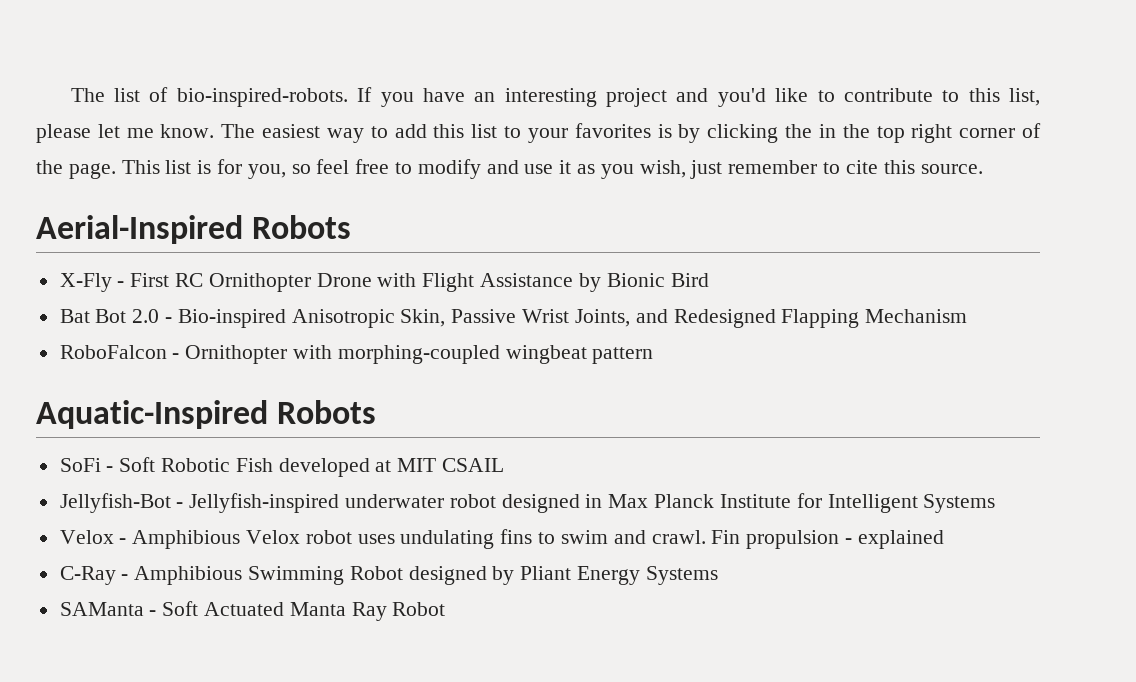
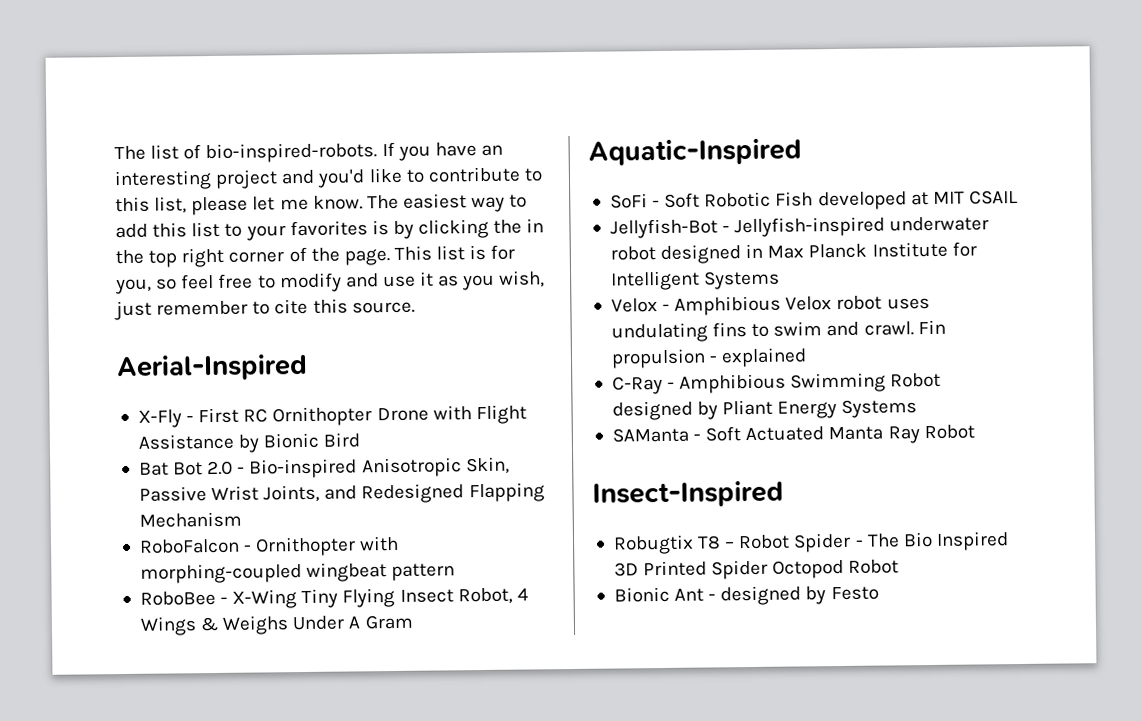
[252,215,352,239] Robots -> (308, 367) none
(654, 355) none -> [139,587,529,609] [139,614,413,636] // RoboBee - X-Wing Tiny Flying Insect Robot, 4 Wings & Weighs Under A Gram
[277,400,377,424] Robots -> (802, 152) none
(446, 609) none -> [592,480,784,508] [612,531,1009,555] [613,559,900,580] [613,585,879,606] // Insect-Inspired // Robugtix T8 – Robot Spider - The Bio Inspired 3D Printed Spider Octopod Robot // Bionic Ant - designed by Festo

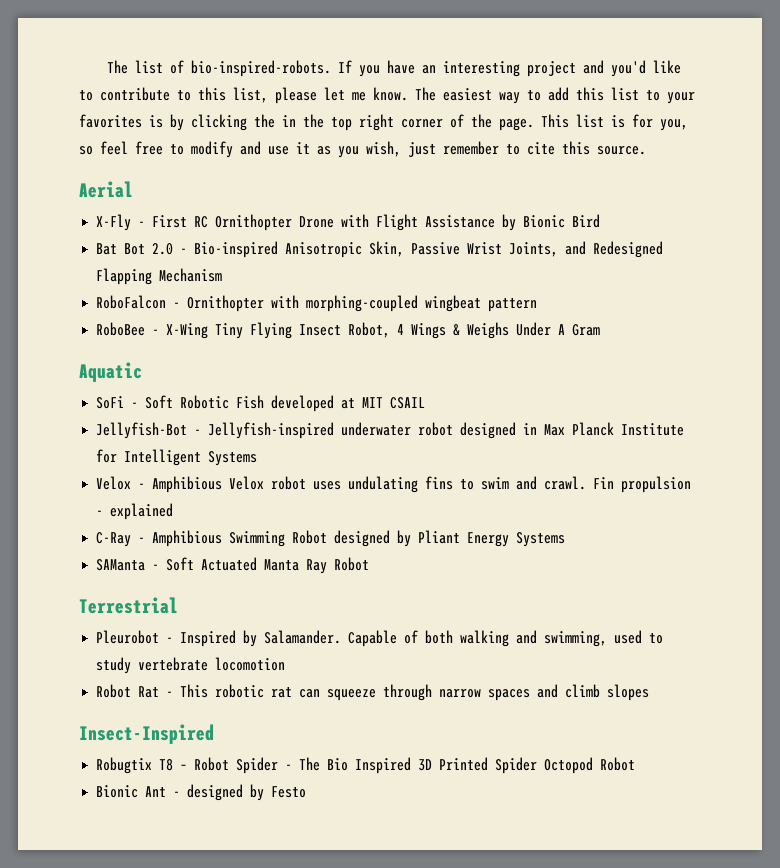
[116,353,308,382] Aerial-Inspired -> [79,181,133,198] Aerial
[588,138,802,166] Aquatic-Inspired -> [79,362,142,382] Aquatic
(975, 432) none -> [79,597,178,614] [96,630,664,647] [96,657,286,674] [96,684,650,701] // Terrestrial // Pleurobot - Inspired by Salamander. Capable of both walking and swimming, used to study vertebrate locomotion // Robot Rat - This robotic rat can squeeze through narrow spaces and climb slopes

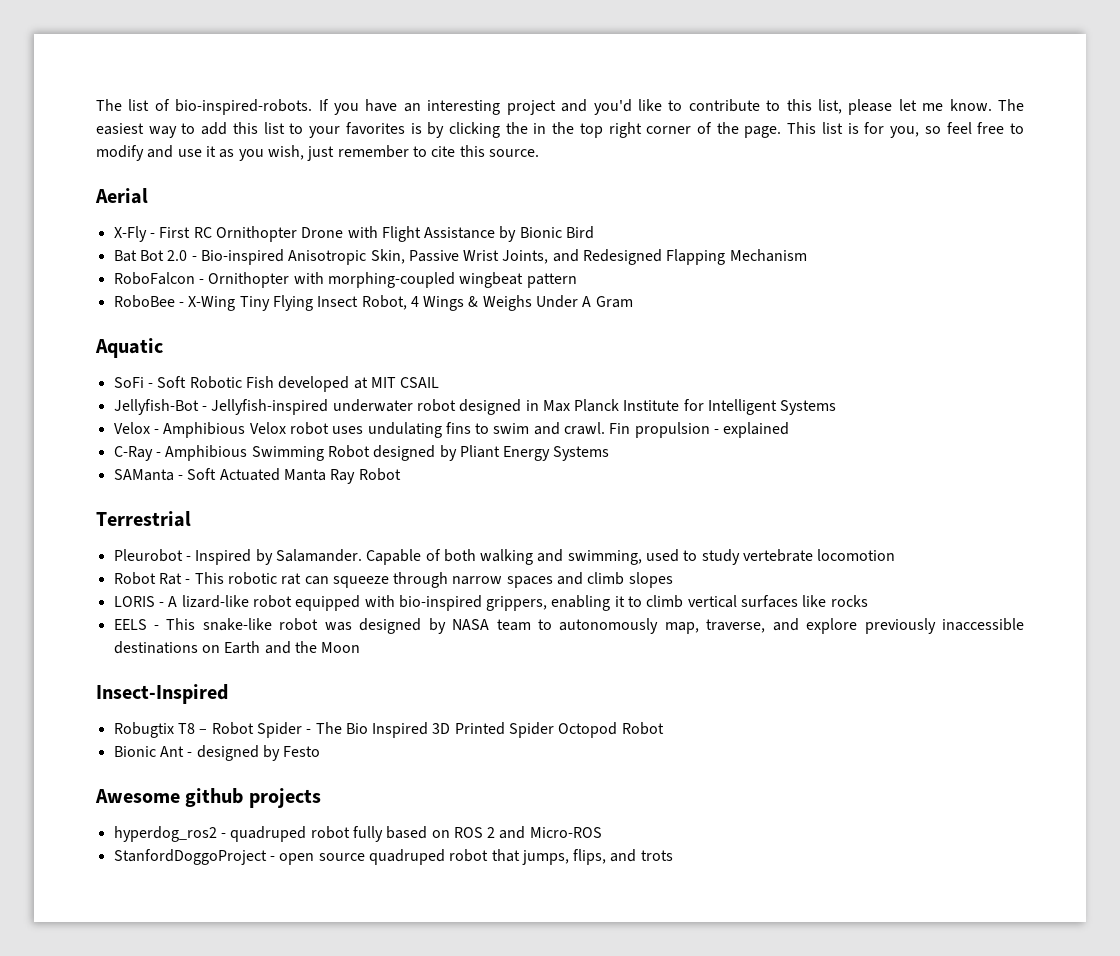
(650, 692) none -> [113,595,868,611] [113,618,1025,634] [113,641,361,654] // LORIS - A lizard-like robot equipped with bio-inspired grippers, enabling it to climb vertical surfaces like rocks // EELS - This snake-like robot was designed by NASA team to autonomously map, traverse, and explore previously inaccessible destinations on Earth and the Moon
(307, 792) none -> [95,788,321,808] [113,826,602,842] [113,849,673,865] // Awesome github projects // hyperdog_ros2 - quadruped robot fully based on ROS 2 and Micro-ROS // StanfordDoggoProject - open source quadruped robot that jumps, flips, and trots

